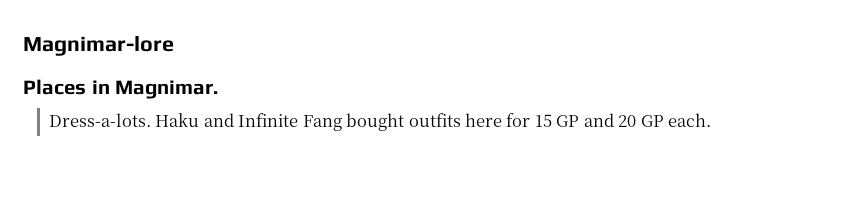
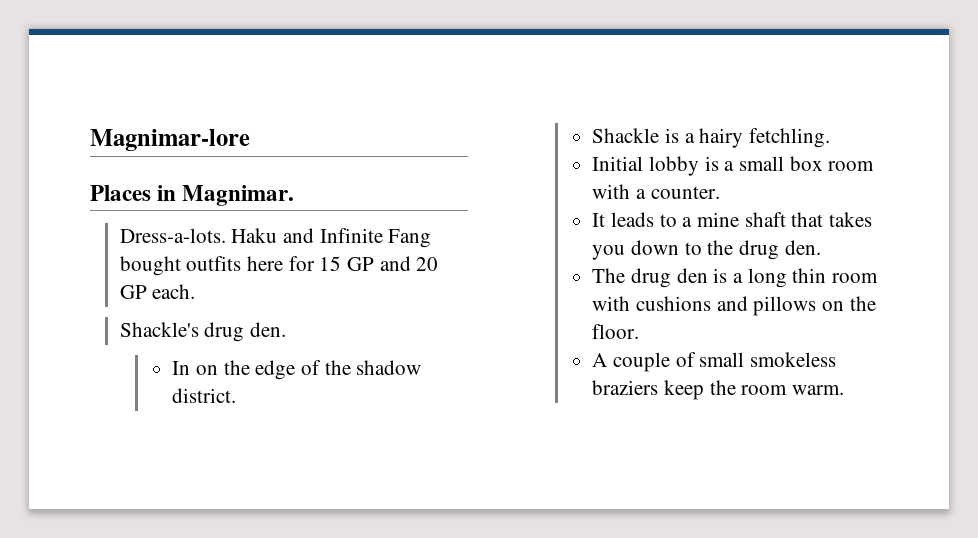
(712, 120) none -> [119,322,286,342] [172,360,422,380] [172,388,237,403] [592,128,830,148] [592,156,875,176] [592,184,720,199] [592,212,872,227] [592,240,821,260] [592,268,878,288] [592,296,876,316] [592,324,640,339] [592,352,836,372] [592,380,844,400] // Shackle's drug den. // In on the edge of the shadow district. // Shackle is a hairy fetchling. // Initial lobby is a small box room with a counter. // It leads to a mine shaft that takes you down to the drug den. // The drug den is a long thin room with cushions and pillows on the floor. // A couple of small smokeless braziers keep the room warm.

